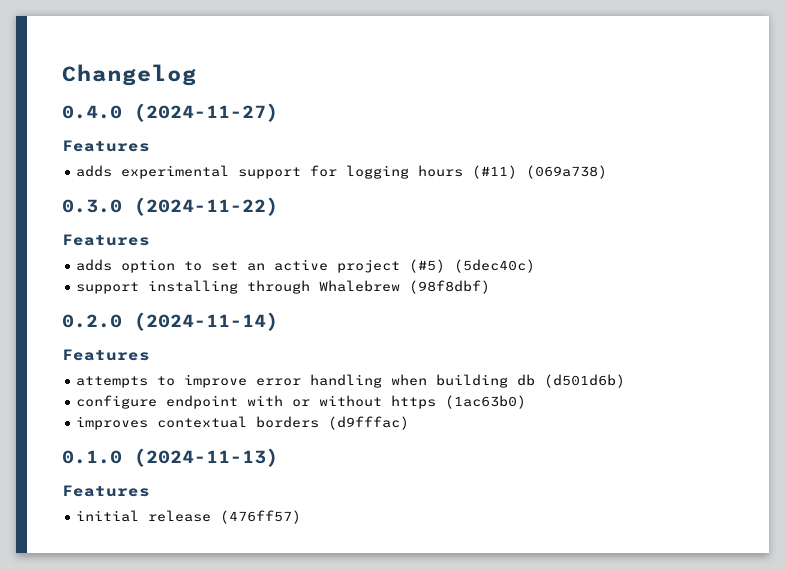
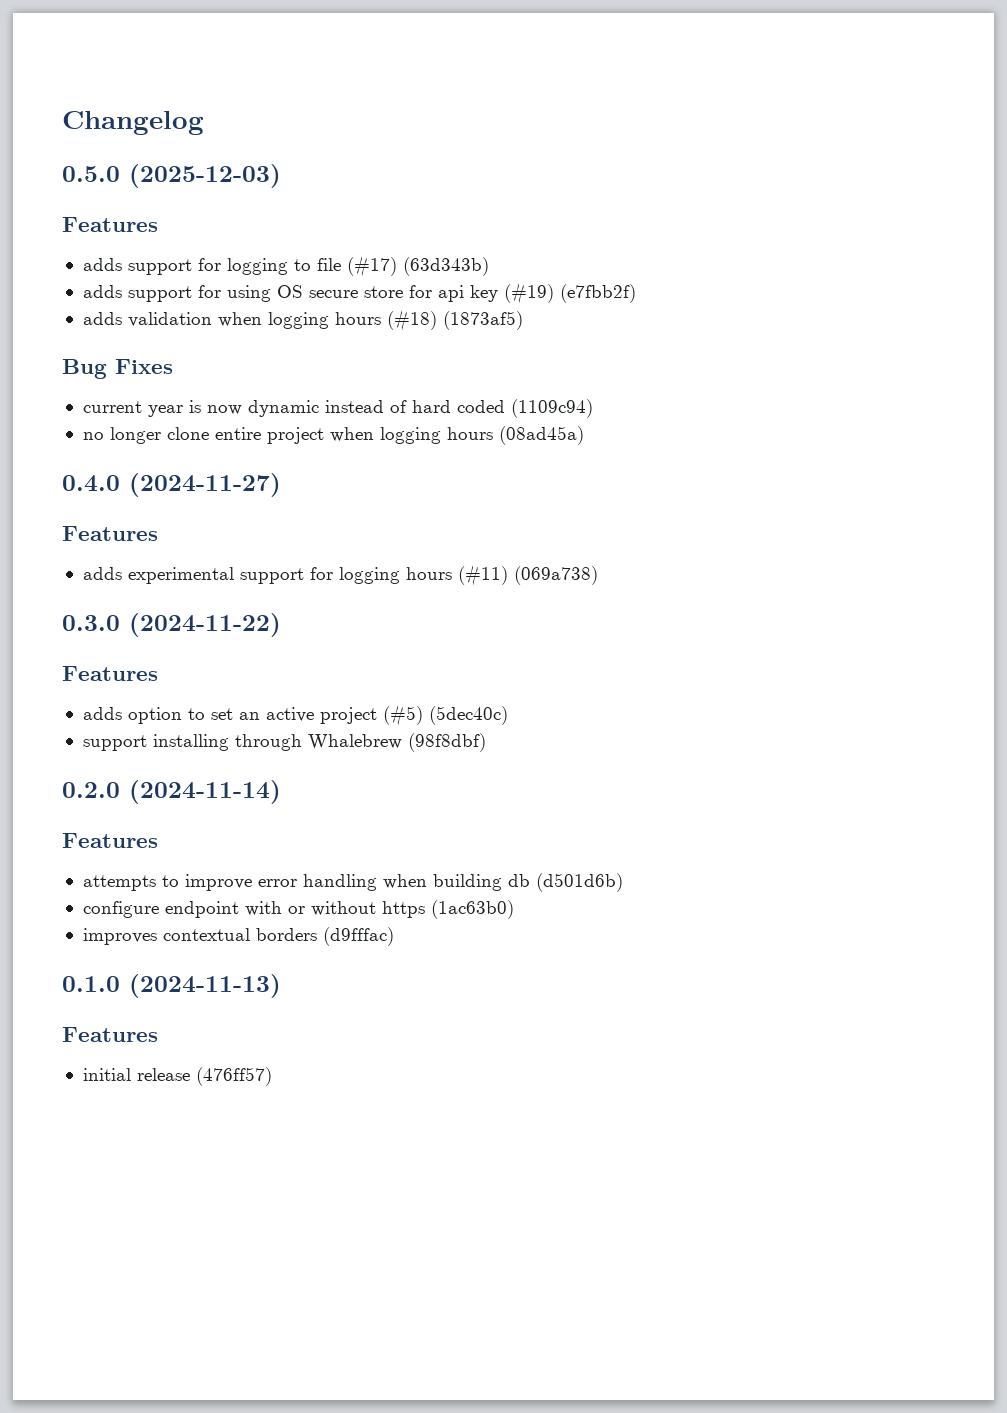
(197, 75) none -> [62,164,281,188] [62,217,158,232] [82,256,489,277] [82,283,636,304] [82,310,523,331] [62,359,173,379] [82,399,593,418] [82,426,584,445] // 0.5.0 (2025-12-03) // Features // adds support for logging to file (#17) (63d343b) // adds support for using OS secure store for api key (#19) (e7fbb2f) // adds validation when logging hours (#18) (1873af5) // Bug Fixes // current year is now dynamic instead of hard coded (1109c94) // no longer clone entire project when logging hours (08ad45a)

